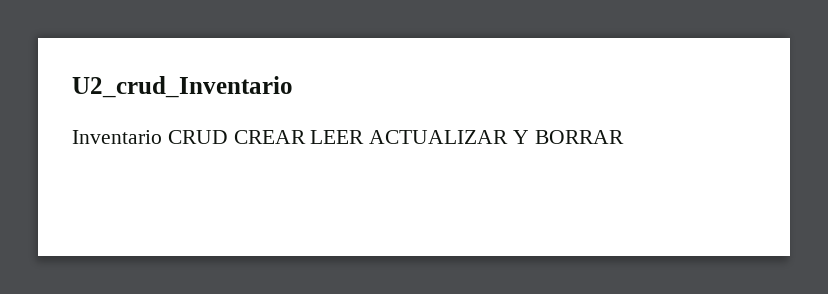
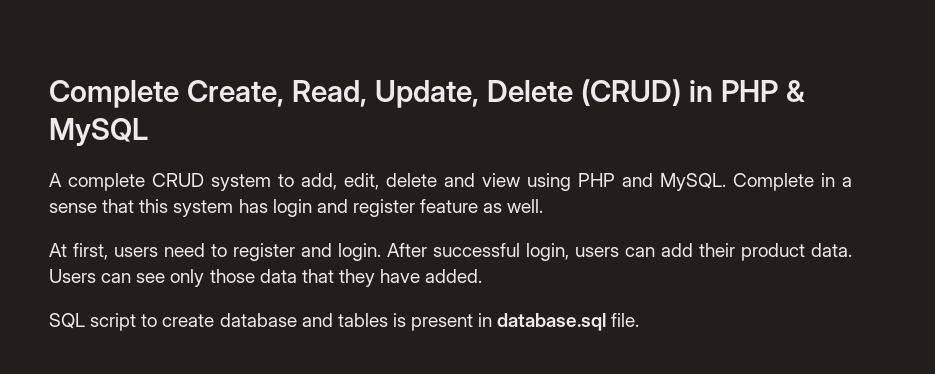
[72,76,293,98] [72,130,624,144] U2_crud_Inventario // Inventario CRUD CREAR LEER ACTUALIZAR Y BORRAR -> [49,79,805,108] [49,118,148,146] [49,173,852,191] [49,199,544,217] [49,243,852,261] [49,269,483,287] [49,313,640,331] Complete Create, Read, Update, Delete (CRUD) in PHP & MySQL // A complete CRUD system to add, edit, delete and view using PHP and MySQL. Complete in a sense that this system has login and register feature as well. // At first, users need to register and login. After successful login, users can add their product data. Users can see only those data that they have added. // SQL script to create database and tables is present in database.sql file.

